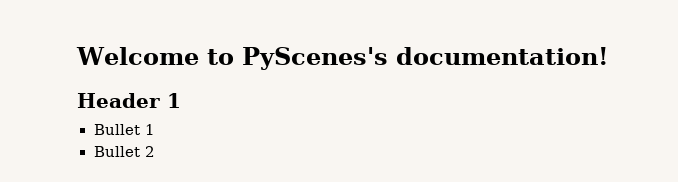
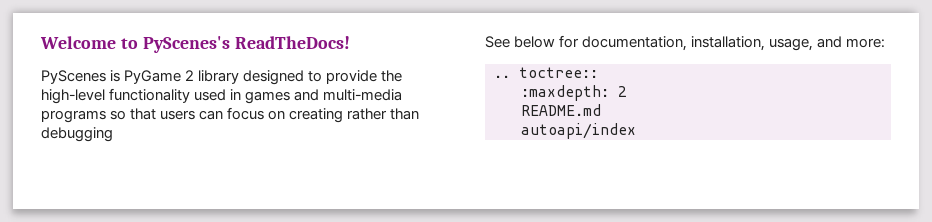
[395,47,609,65] [77,93,181,108] [93,124,155,135] [93,146,155,157] documentation! // Header 1 // Bullet 1 // Bullet 2 -> [234,36,350,49] [41,70,403,85] [41,88,403,104] [41,107,420,123] [41,127,113,142] [485,35,886,51] [494,67,598,78] [521,85,627,101] [521,104,601,116] [521,123,636,139] ReadTheDocs! // PyScenes is PyGame 2 library designed to provide the high-level functionality used in games and multi-media programs so that users can focus on creating rather than debugging // See below for documentation, installation, usage, and more: // .. toctree:: // :maxdepth: 2 // README.md // autoapi/index

